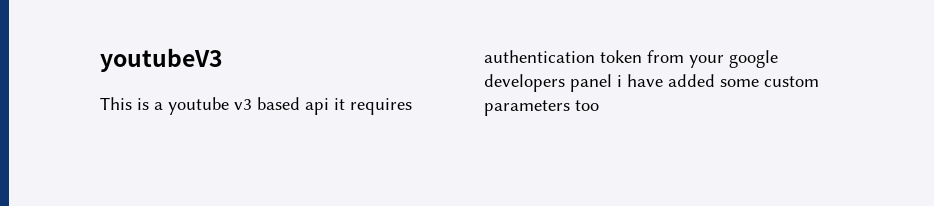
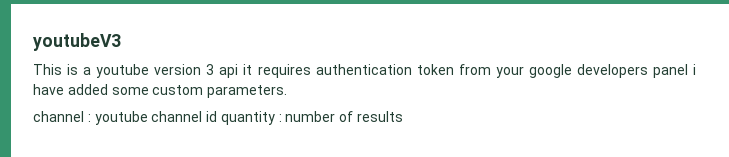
[234,97,300,110] v3 based -> [154,64,215,75] version 3
[484,100,599,116] parameters too -> [207,85,288,98] [33,111,404,125] parameters. // channel : youtube channel id quantity : number of results

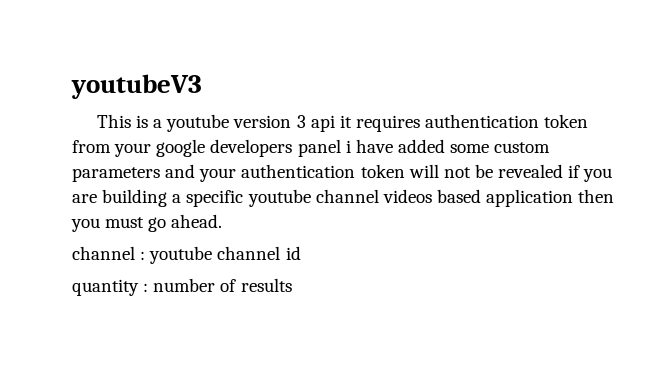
[207,85,288,98] parameters. -> [72,164,613,182] [72,189,615,207] [71,214,223,232] parameters and your authentication token will not be revealed if you are building a specific youtube channel videos based application then you must go ahead.
(218, 116) none -> (301, 253) //

